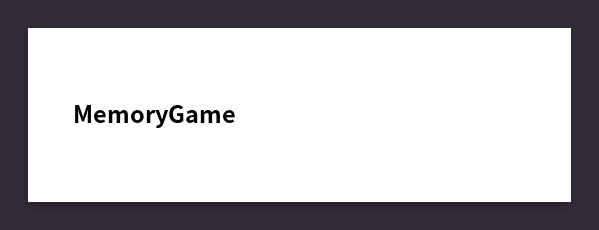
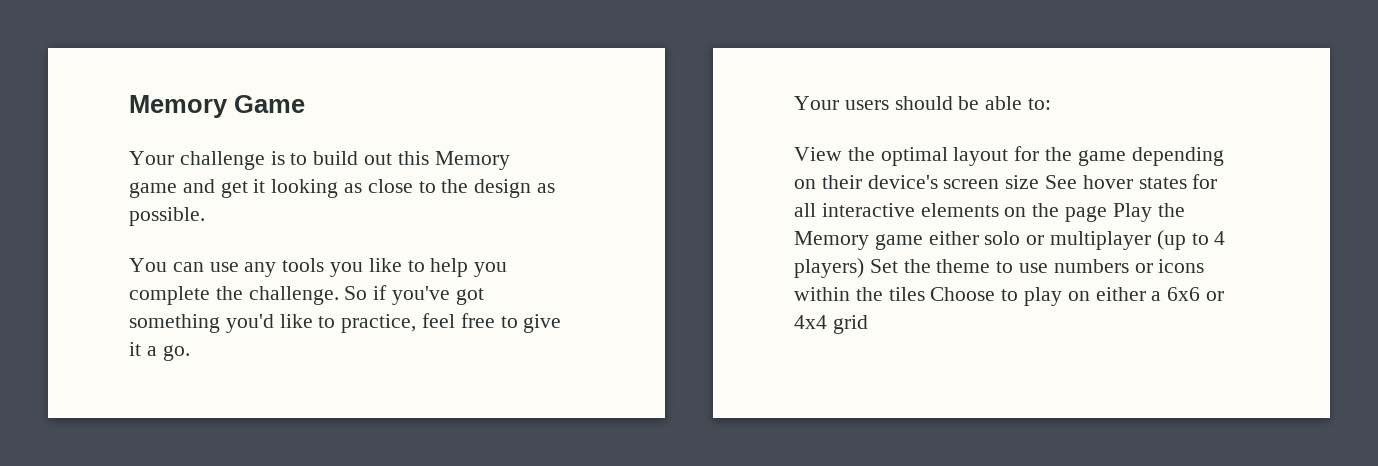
[73,105,236,128] MemoryGame -> [129,95,305,118] [129,151,510,170] [129,179,556,198] [129,207,205,226] [129,258,508,277] [129,285,484,305] [129,313,562,333] [129,342,190,361] [794,96,1052,110] [794,146,1224,166] [794,174,1218,189] [794,203,1185,222] [794,230,1226,250] [794,258,1205,278] [794,287,1225,306] [794,315,868,334] Memory Game // Your challenge is to build out this Memory game and get it looking as close to the design as possible. // You can use any tools you like to help you complete the challenge. So if you've got something you'd like to practice, feel free to give it a go. // Your users should be able to: // View the optimal layout for the game depending on their device's screen size See hover states for all interactive elements on the page Play the Memory game either solo or multiplayer (up to 4 players) Set the theme to use numbers or icons within the tiles Choose to play on either a 6x6 or 4x4 grid

